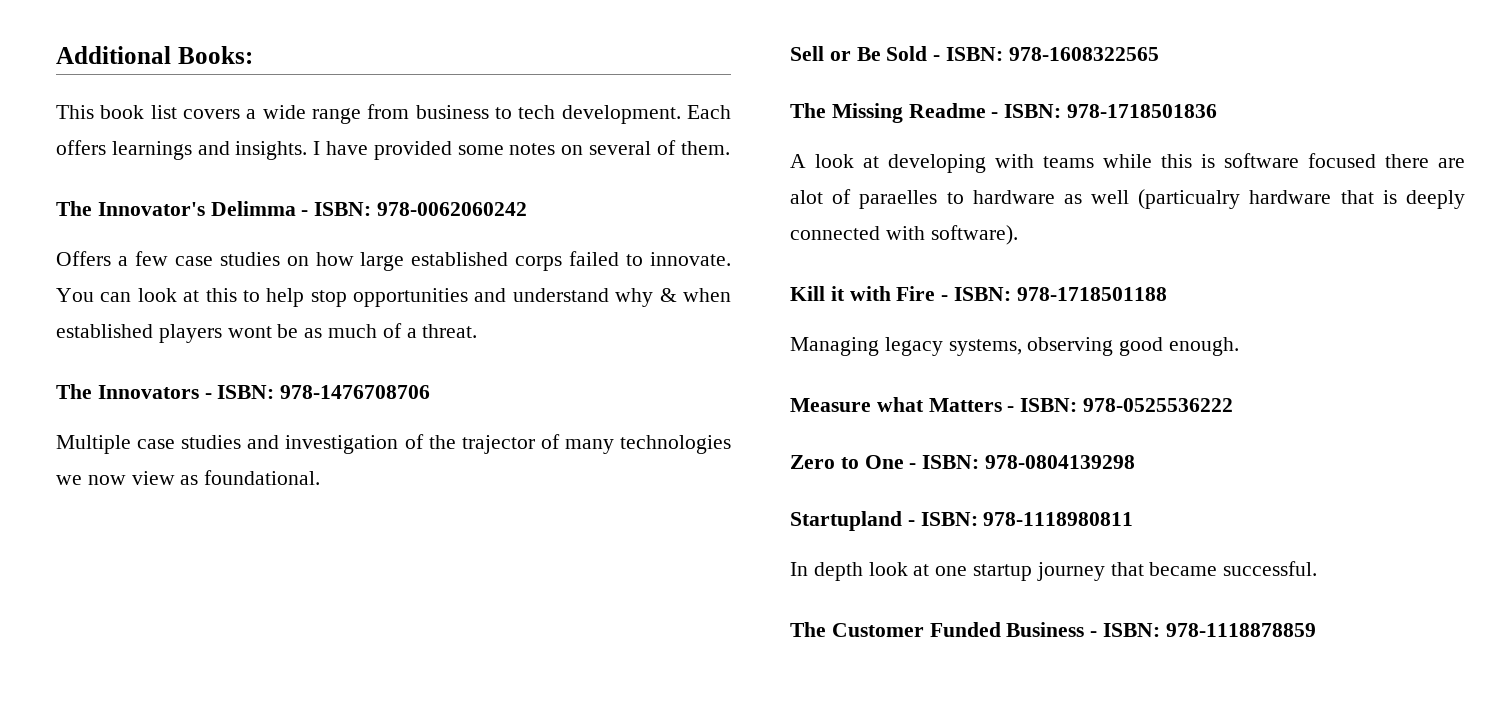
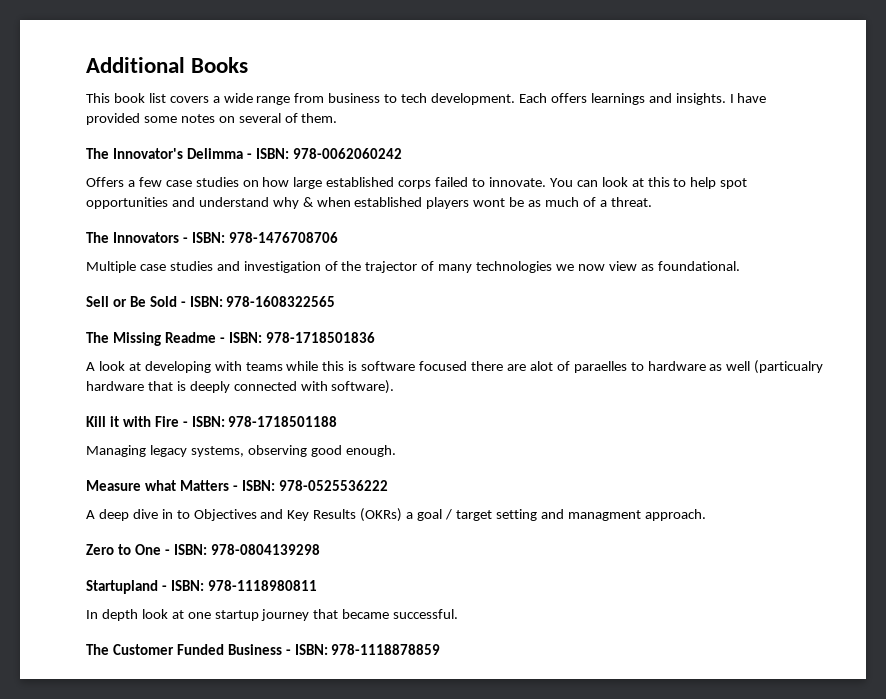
[177,46,253,64] Books: -> [191,57,249,73] Books
[310,290,347,307] stop -> [720,178,748,189] spot
(1234, 405) none -> [86,508,706,522] // A deep dive in to Objectives and Key Results (OKRs) a goal / target setting and managment approach.

